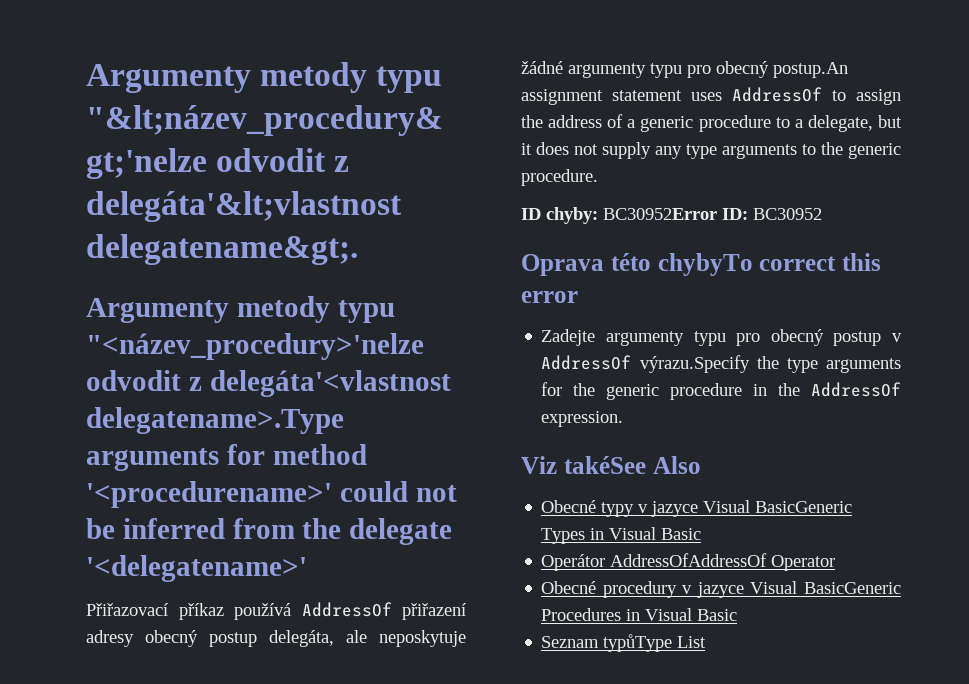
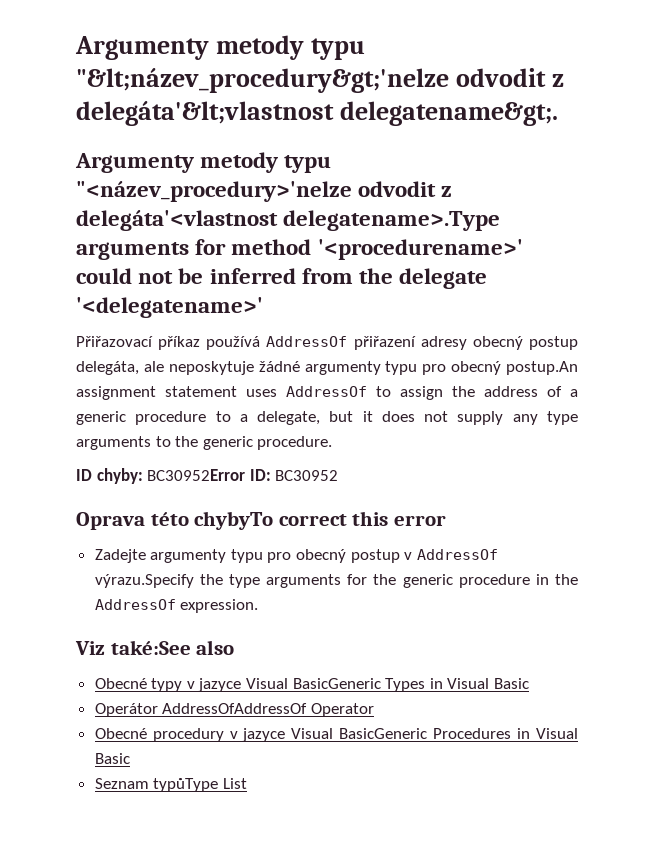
[563,456,701,474] takéSee Also -> [110,640,235,655] také:See also

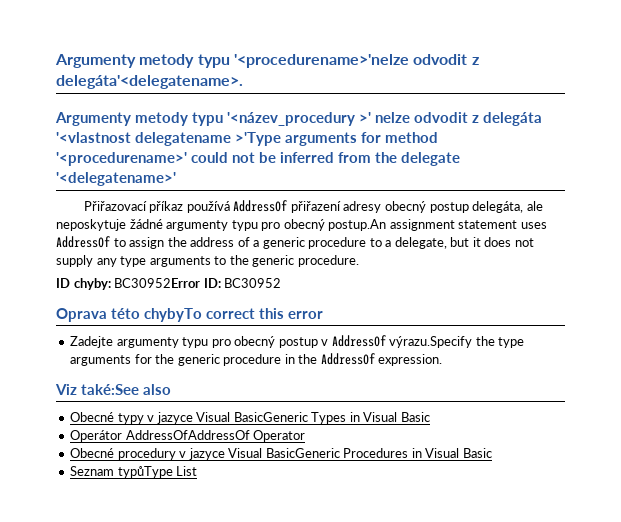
[75,35,365,60] [76,68,564,93] [76,101,558,126] [75,152,332,173] [76,181,453,202] [76,210,501,231] Argumenty metody typu "&lt;název_procedury&gt;'nelze odvodit z delegáta'&lt;vlastnost delegatename&gt;. // Argumenty metody typu "<název_procedury>'nelze odvodit z delegáta'<vlastnost delegatename>.Type -> [55,54,479,68] [56,75,243,89] [55,112,543,126] [56,132,282,146] Argumenty metody typu '<procedurename>'nelze odvodit z delegáta'<delegatename>. // Argumenty metody typu '<název_procedury >' nelze odvodit z delegáta '<vlastnost delegatename >'Type

